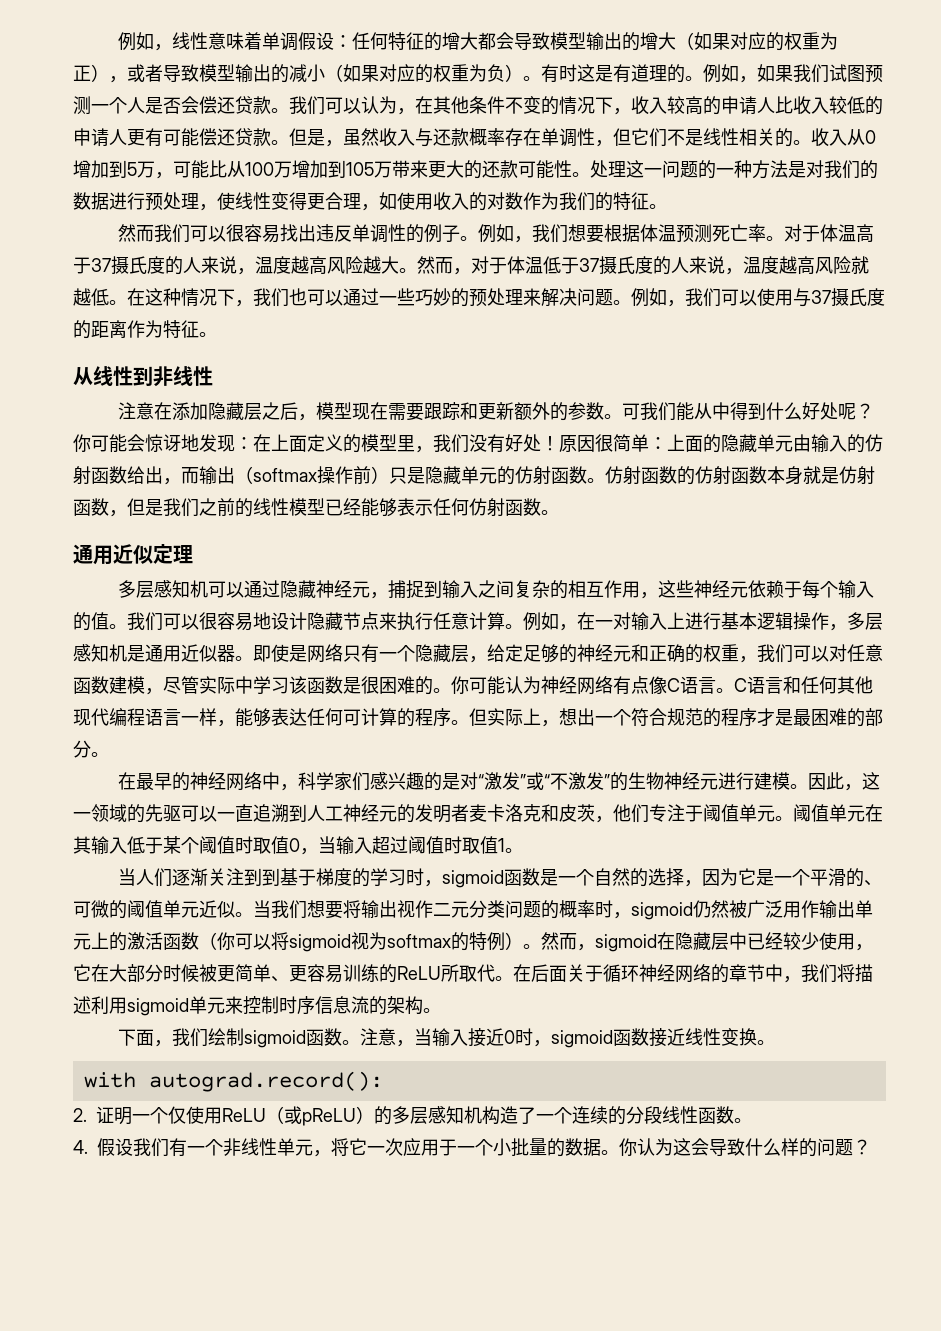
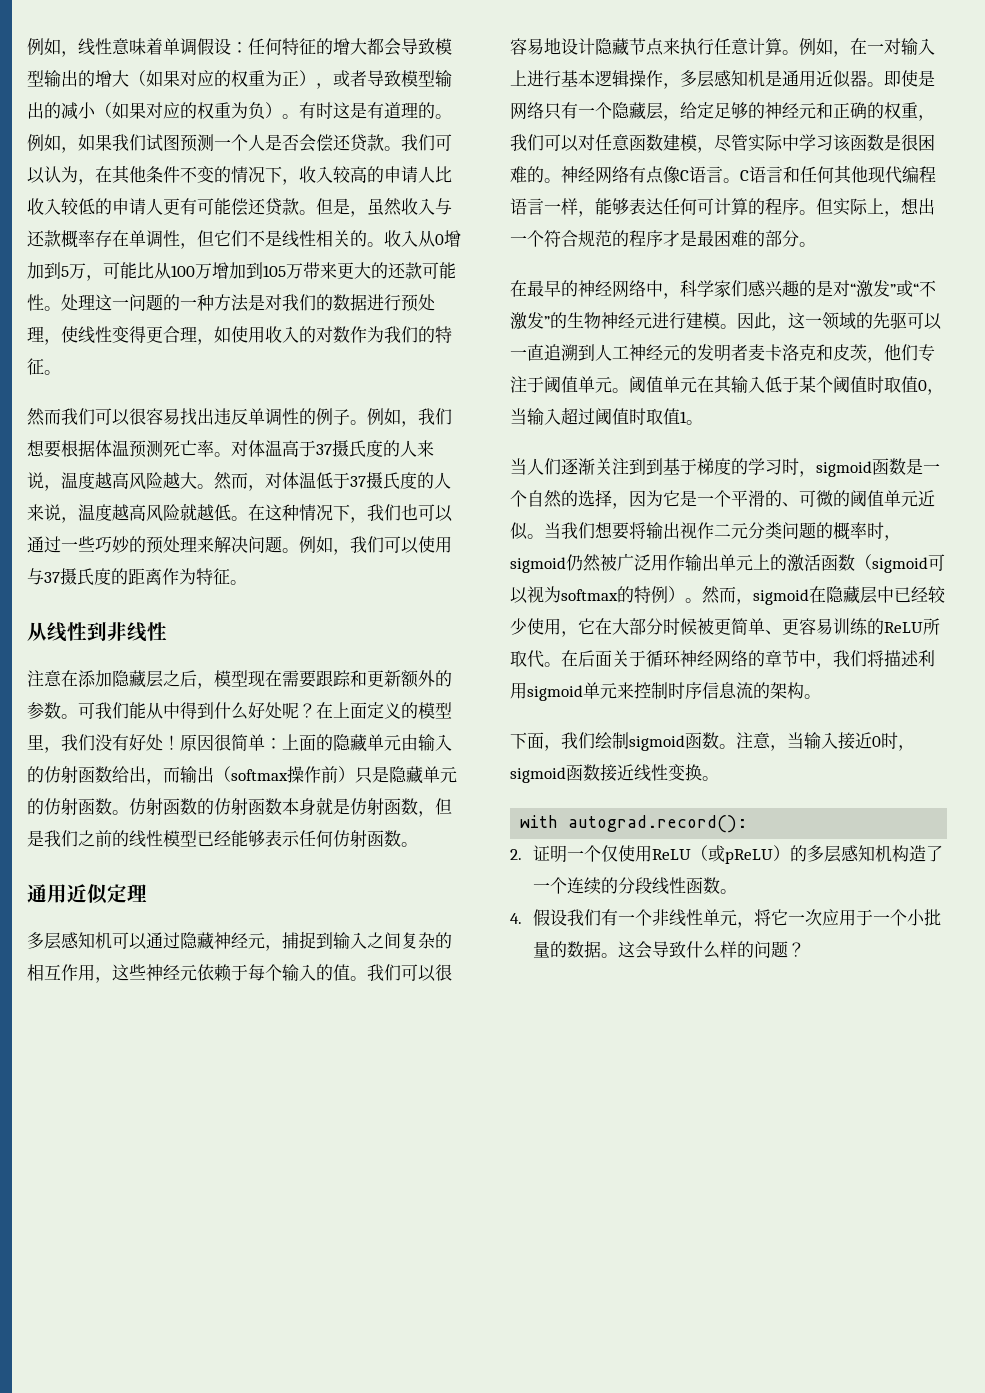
[801,225,820,242] 于 -> (248, 448) none
[489,257,507,274] 于 -> (282, 480) none
[73,434,253,453] 你可能会惊讶地发现： -> (316, 710) none
[451,676,541,695] 你可能认为 -> (561, 180) none
[217,932,351,952] 你可以将sigmoid -> [872,554,945,573] [510,587,528,604] sigmoid可以
[619,1138,673,1156] 你认为 -> (618, 955) none

